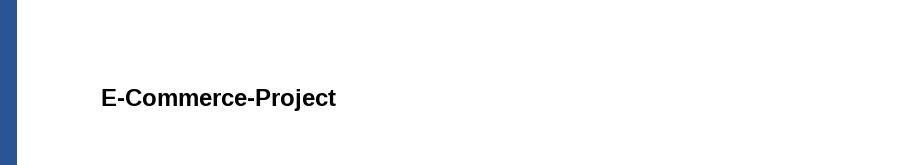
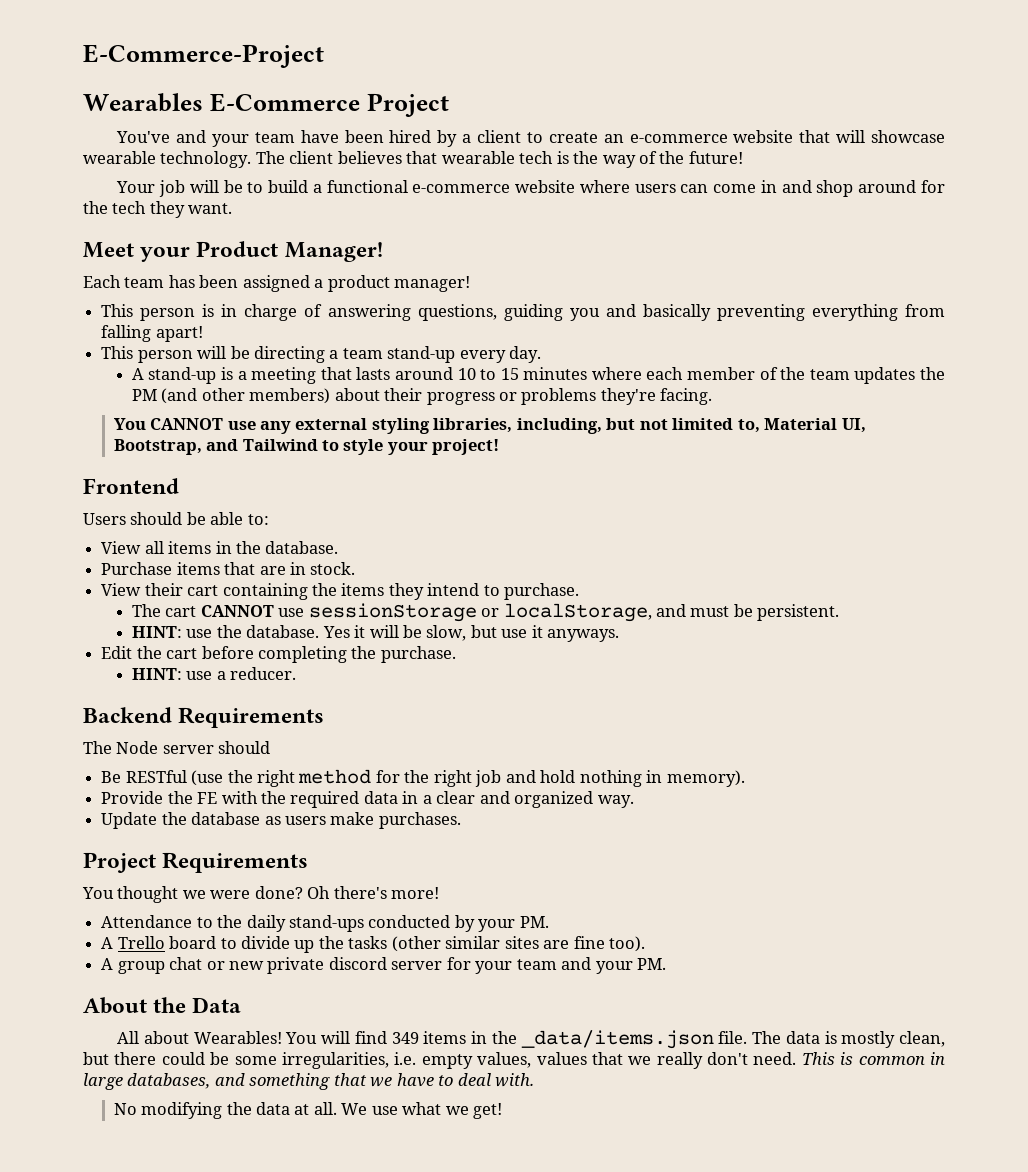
(336, 100) none -> [83,93,449,117] [116,130,945,147] [83,151,743,168] [116,180,945,197] [83,201,233,218] [83,241,383,262] [83,275,471,292] [101,304,946,321] [101,325,203,342] [101,346,542,363] [131,367,946,384] [131,388,713,405] [113,418,866,434] [113,439,500,455] [83,478,179,494] [83,512,269,525] [101,541,339,554] [101,562,356,575] [101,583,580,600] [131,603,840,622] [131,625,620,642] [101,646,456,663] [131,667,297,680] [83,707,325,728] [83,741,271,754] [101,769,745,787] [101,791,634,808] [101,812,461,829] [83,852,309,873] [82,886,440,903] [101,915,549,932] [101,936,646,953] [101,957,667,974] [83,997,242,1014] [117,1030,945,1049] [83,1052,946,1069] [83,1073,535,1090] [113,1102,503,1119] // Wearables E-Commerce Project // You've and your team have been hired by a client to create an e-commerce website that will showcase wearable technology. The client believes that wearable tech is the way of the future! // Your job will be to build a functional e-commerce website where users can come in and shop around for the tech they want. // Meet your Product Manager! // Each team has been assigned a product manager! // This person is in charge of answering questions, guiding you and basically preventing everything from falling apart! // This person will be directing a team stand-up every day. // A stand-up is a meeting that lasts around 10 to 15 minutes where each member of the team updates the PM (and other members) about their progress or problems they're facing. // You CANNOT use any external styling libraries, including, but not limited to, Material UI, Bootstrap, and Tailwind to style your project! // Frontend // Users should be able to: // View all items in the database. // Purchase items that are in stock. // View their cart containing the items they intend to purchase. // The cart CANNOT use sessionStorage or localStorage, and must be persistent. // HINT: use the database. Yes it will be slow, but use it anyways. // Edit the cart before completing the purchase. // HINT: use a reducer. // Backend Requirements // The Node server should // Be RESTful (use the right method for the right job and hold nothing in memory). // Provide the FE with the required data in a clear and organized way. // Update the database as users make purchases. // Project Requirements // You thought we were done? Oh there's more! // Attendance to the daily stand-ups conducted by your PM. // A Trello board to divide up the tasks (other similar sites are fine too). // A group chat or new private discord server for your team and your PM. // About the Data // All about Wearables! You will find 349 items in the _data/items.json file. The data is mostly clean, but there could be some irregularities, i.e. empty values, values that we really don't need. This is common in large databases, and something that we have to deal with. // No modifying the data at all. We use what we get!

